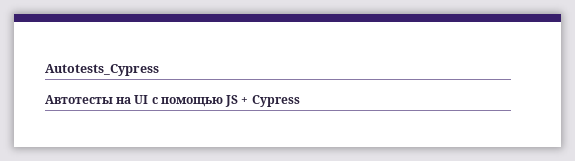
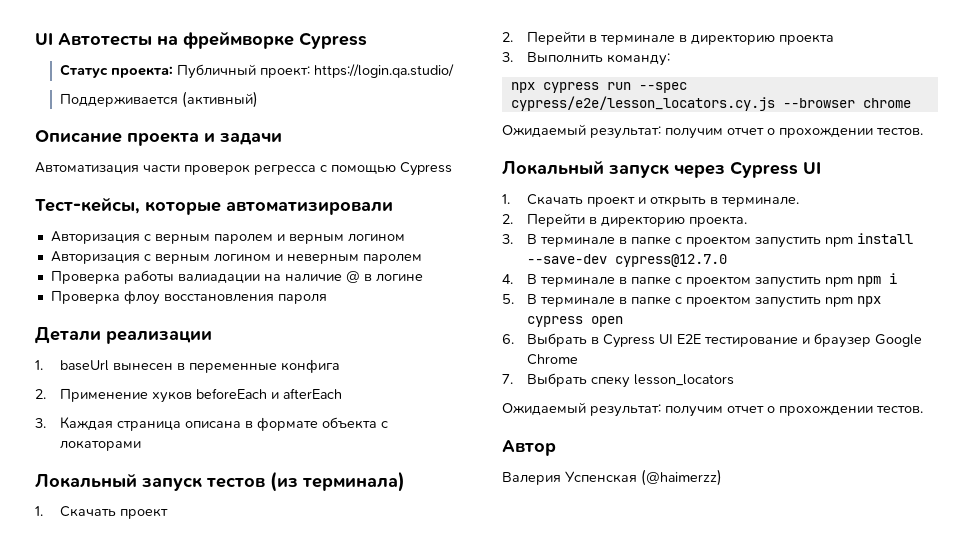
[45,64,159,76] Autotests_Cypress // -> [35,33,53,45] UI
[134,95,300,107] UI с помощью JS + Cypress -> [183,31,367,49] [59,64,454,79] [59,91,258,108] [35,130,282,146] [35,162,452,176] [35,197,393,215] [50,231,405,244] [50,251,422,264] [50,270,423,284] [50,290,327,305] [35,327,212,344] [35,359,340,373] [35,388,342,403] [35,417,388,431] [58,440,141,451] [35,471,405,492] [35,506,168,519] [502,31,834,45] [502,52,670,66] [510,82,687,93] [510,96,911,111] [502,124,923,139] [502,160,821,178] [502,194,799,207] [502,213,747,227] [502,233,913,248] [526,254,727,267] [502,273,897,288] [502,294,881,308] [526,316,623,327] [502,333,922,348] [526,354,578,365] [502,373,734,388] [502,402,923,417] [502,440,556,456] [502,469,722,486] фреймворке Cypress // Статус проекта: Публичный проект: https://login.qa.studio/ // Поддерживается (активный) // Описание проекта и задачи // Автоматизация части проверок регресса с помощью Cypress // Тест-кейсы, которые автоматизировали // Авторизация с верным паролем и верным логином // Авторизация c верным логином и неверным паролем // Проверка работы валиадации на наличие @ в логине // Проверка флоу восстановления пароля // Детали реализации // 1. baseUrl вынесен в переменные конфига // 2. Применение хуков beforeEach и afterEach // 3. Каждая страница описана в формате объекта с локаторами // Локальный запуск тестов (из терминала) // 1. Скачать проект // 2. Перейти в терминале в директорию проекта // 3. Выполнить команду: // npx cypress run --spec cypress/e2e/lesson_locators.cy.js --browser chrome // Ожидаемый результат: получим отчет о прохождении тестов. // Локальный запуск через Cypress UI // 1. Скачать проект и открыть в терминале. // 2. Перейти в директорию проекта. // 3. В терминале в папке с проектом запустить npm install --save-dev cypress@12.7.0 // 4. В терминале в папке с проектом запустить npm npm i // 5. В терминале в папке с проектом запустить npm npx cypress open // 6. Выбрать в Cypress UI E2E тестирование и браузер Google Chrome // 7. Выбрать спеку lesson_locators // Ожидаемый результат: получим отчет о прохождении тестов. // Автор // Валерия Успенская (@haimerzz)

